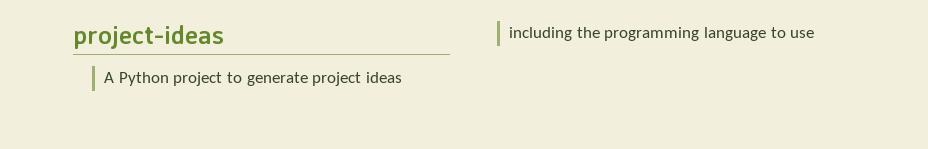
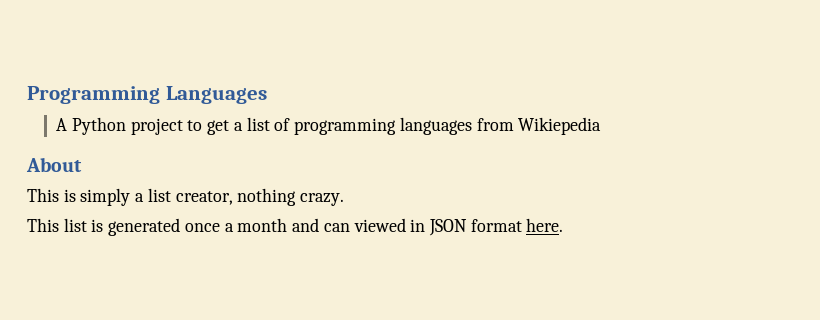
[73,25,224,49] project-ideas -> [27,86,267,104] Programming Languages
[246,72,402,86] [509,27,815,41] generate project ideas including the programming language to use -> [207,117,602,135] [26,157,82,172] [27,188,345,206] [27,218,564,236] get a list of programming languages from Wikiepedia // About // This is simply a list creator, nothing crazy. // This list is generated once a month and can viewed in JSON format here.

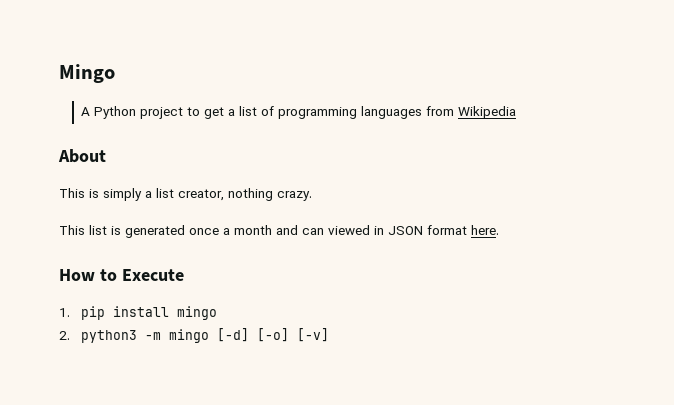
[27,86,267,104] Programming Languages -> [59,64,115,83] Mingo
[518,117,602,135] Wikiepedia -> [458,106,517,119] Wikipedia
(564, 225) none -> [59,269,184,281] [59,306,218,320] [59,328,330,343] // How to Execute // 1. pip install mingo // 2. python3 -m mingo [-d] [-o] [-v]

